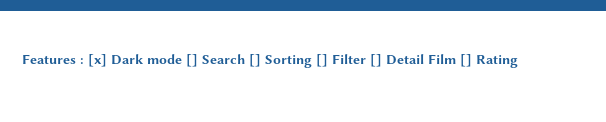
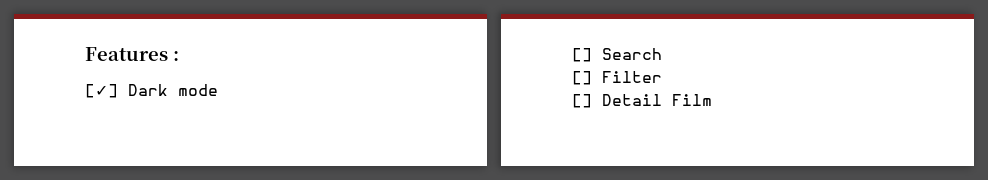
[88,54,107,67] [x] -> [85,84,118,98] // [✓]
(182, 59) none -> (218, 90) //
[249,54,312,68] [] Sorting -> (662, 54) //
(366, 59) none -> (662, 77) //
[460,54,518,68] [] Rating -> (712, 100) none

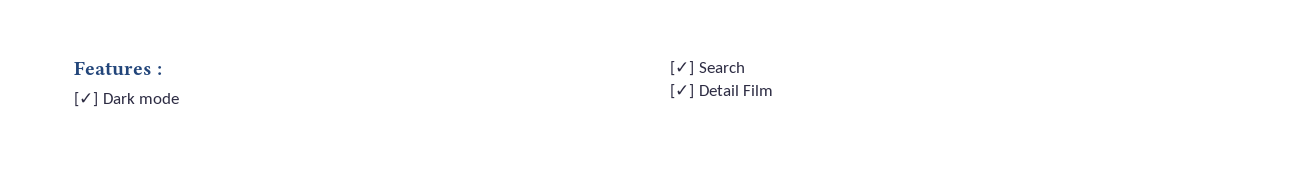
[572,48,592,62] [] -> [670,61,694,76] [✓]
[572,71,662,85] [572,94,592,108] [] Filter // [] -> [670,84,694,99] [✓]

